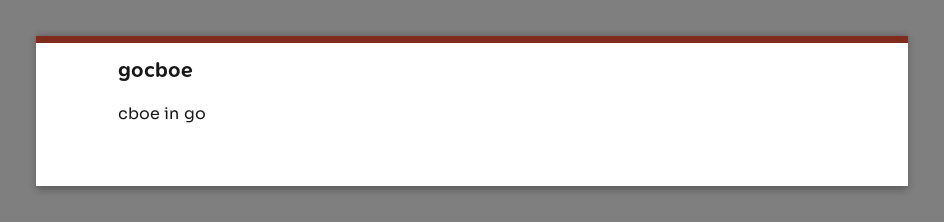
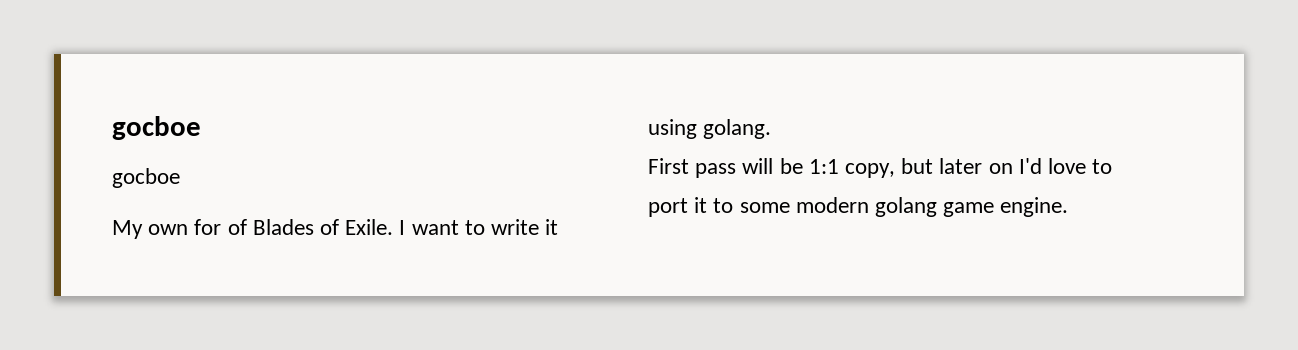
[118,62,193,81] [118,107,206,123] gocboe // cboe in go -> [112,116,201,140] [112,168,180,188] [112,219,559,239] [648,119,772,139] [648,158,1113,178] [648,197,1069,217] gocboe // gocboe // My own for of Blades of Exile. I want to write it using golang. // First pass will be 1:1 copy, but later on I'd love to port it to some modern golang game engine.

